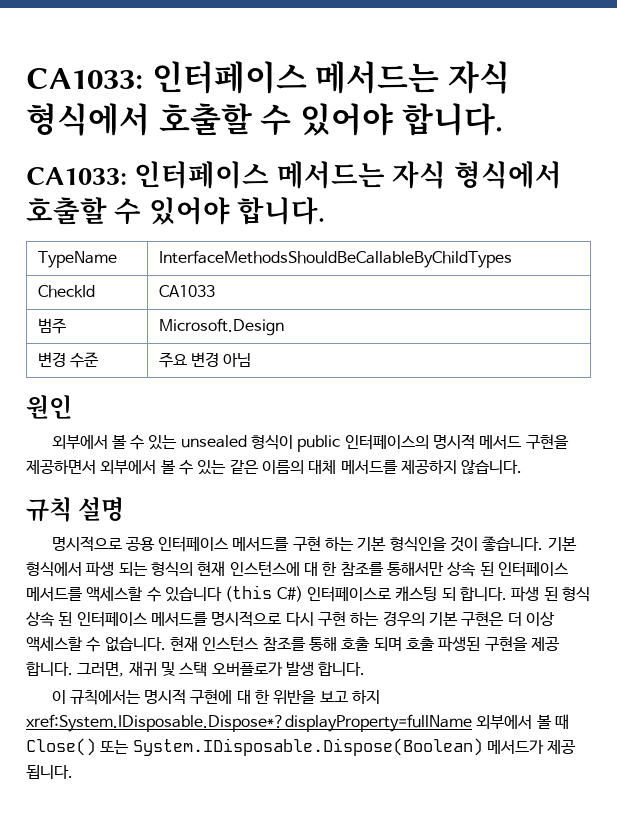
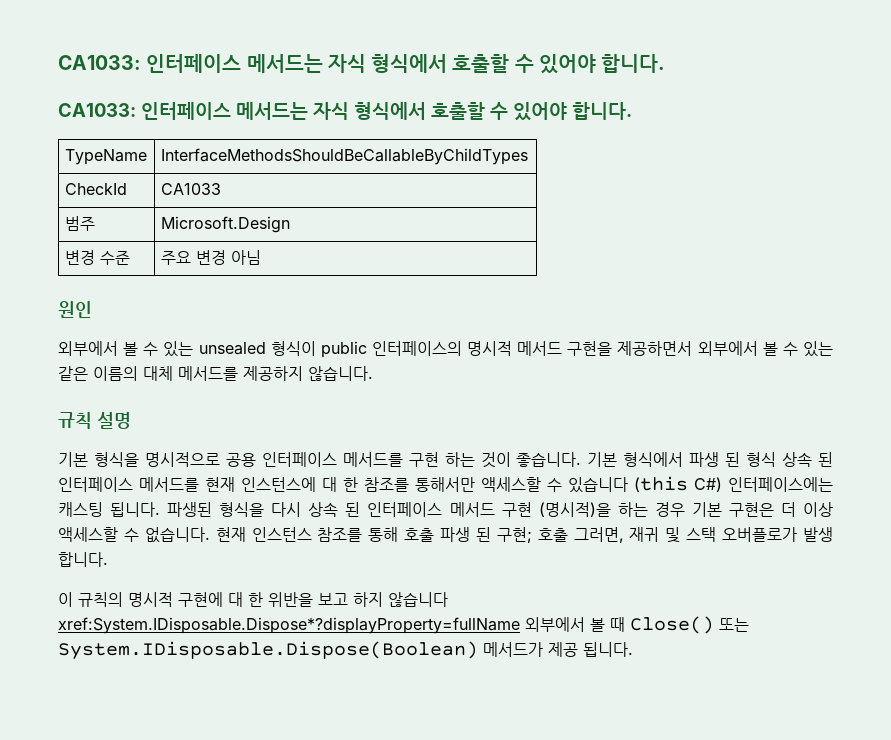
(125, 509) none -> [58,452,139,467] 기본 형식을
[357,537,447,552] 기본 형식인을 -> (475, 459) none
[118,561,568,577] [26,585,540,602] 되는 형식의 현재 인스턴스에 대 한 참조를 통해서만 상속 된 인터페이스 메서드를 액세스할 수 있습니다 (this C#) 인터페이스로 캐스팅 되 합니다. 파생 -> (720, 459) none
[211,611,425,627] 명시적으로 다시 구현 하는 경우의 -> [205,476,833,493] [58,502,685,517] 현재 인스턴스에 대 한 참조를 통해서만 액세스할 수 있습니다 (this C#) 인터페이스에는 캐스팅 됩니다. 파생된 형식을 다시 상속 된 인터페이스 메서드 구현 (명시적)을 하는 경우
[373,636,560,652] [26,662,73,676] 되며 호출 파생된 구현을 제공 합니다. -> [440,527,568,543] 파생 된 구현; 호출
[69,690,141,705] 규칙에서는 -> [78,592,123,607] 규칙의
(381, 696) none -> [388,592,448,607] 않습니다

